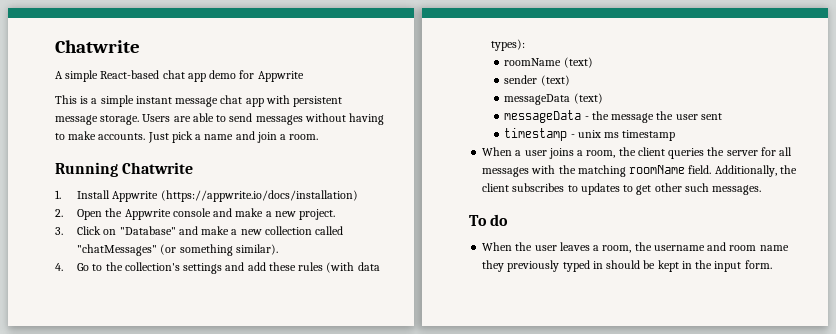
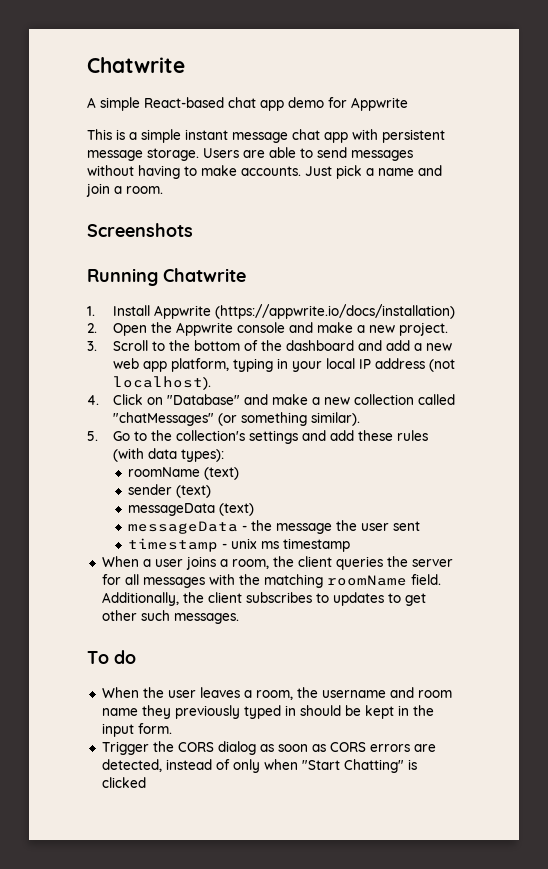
(319, 137) none -> [87,223,193,237] // Screenshots
(63, 231) none -> [113,340,453,351] [113,358,456,372] [113,376,212,390] [87,395,99,405] Scroll to the bottom of the dashboard and add a new web app platform, typing in your local IP address (not localhost). // 4.
[55,263,63,271] 4. -> [87,431,98,441] 5.
(772, 264) none -> [101,741,436,755] [101,759,417,773] [101,777,146,788] // Trigger the CORS dialog as soon as CORS errors are detected, instead of only when "Start Chatting" is clicked

